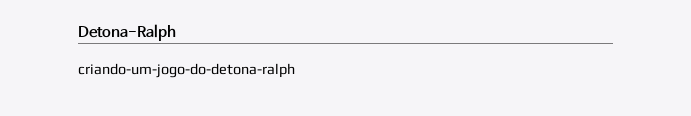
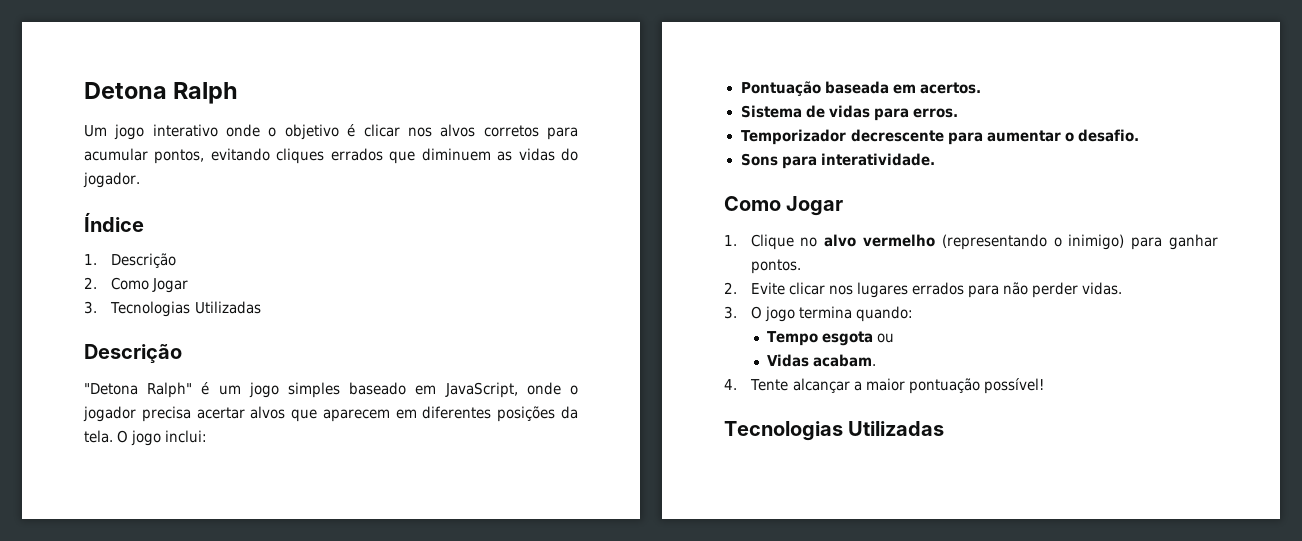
[78,24,176,41] [78,63,295,78] Detona-Ralph // criando-um-jogo-do-detona-ralph -> [84,82,239,104] [84,124,579,140] [84,148,579,164] [83,172,140,188] [84,212,144,232] [84,253,176,268] [84,277,188,293] [84,301,261,317] [84,344,182,363] [84,382,578,398] [83,406,578,422] [84,430,208,446] [740,81,981,96] [740,105,958,121] [740,129,1139,145] [740,153,935,169] [724,196,844,216] [724,234,1218,250] [750,259,801,274] [724,282,1122,298] [724,306,913,322] [767,331,895,346] [767,354,877,367] [724,378,1044,394] [724,421,945,441] Detona Ralph // Um jogo interativo onde o objetivo é clicar nos alvos corretos para acumular pontos, evitando cliques errados que diminuem as vidas do jogador. // Índice // 1. Descrição // 2. Como Jogar // 3. Tecnologias Utilizadas // Descrição // "Detona Ralph" é um jogo simples baseado em JavaScript, onde o jogador precisa acertar alvos que aparecem em diferentes posições da tela. O jogo inclui: // Pontuação baseada em acertos. // Sistema de vidas para erros. // Temporizador decrescente para aumentar o desafio. // Sons para interatividade. // Como Jogar // 1. Clique no alvo vermelho (representando o inimigo) para ganhar pontos. // 2. Evite clicar nos lugares errados para não perder vidas. // 3. O jogo termina quando: // Tempo esgota ou // Vidas acabam. // 4. Tente alcançar a maior pontuação possível! // Tecnologias Utilizadas

